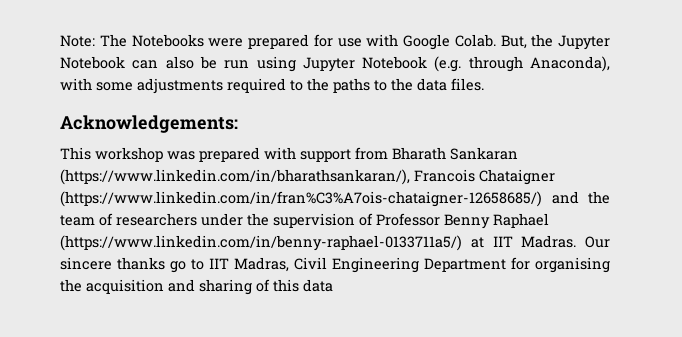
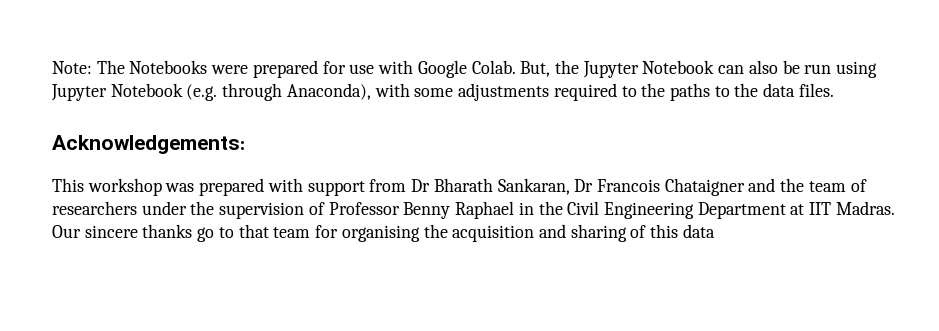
[392,147,518,160] [60,169,410,185] Bharath Sankaran (https://www.linkedin.com/in/bharathsankaran/), -> [411,178,594,195] Dr Bharath Sankaran, Dr
[60,191,542,207] (https://www.linkedin.com/in/fran%C3%A7ois-chataigner-12658685/) -> (745, 187) none
[60,235,462,251] (https://www.linkedin.com/in/benny-raphael-0133711a5/) -> [518,201,786,219] in the Civil Engineering Department
[209,257,506,273] IIT Madras, Civil Engineering Department -> [238,224,311,238] that team

